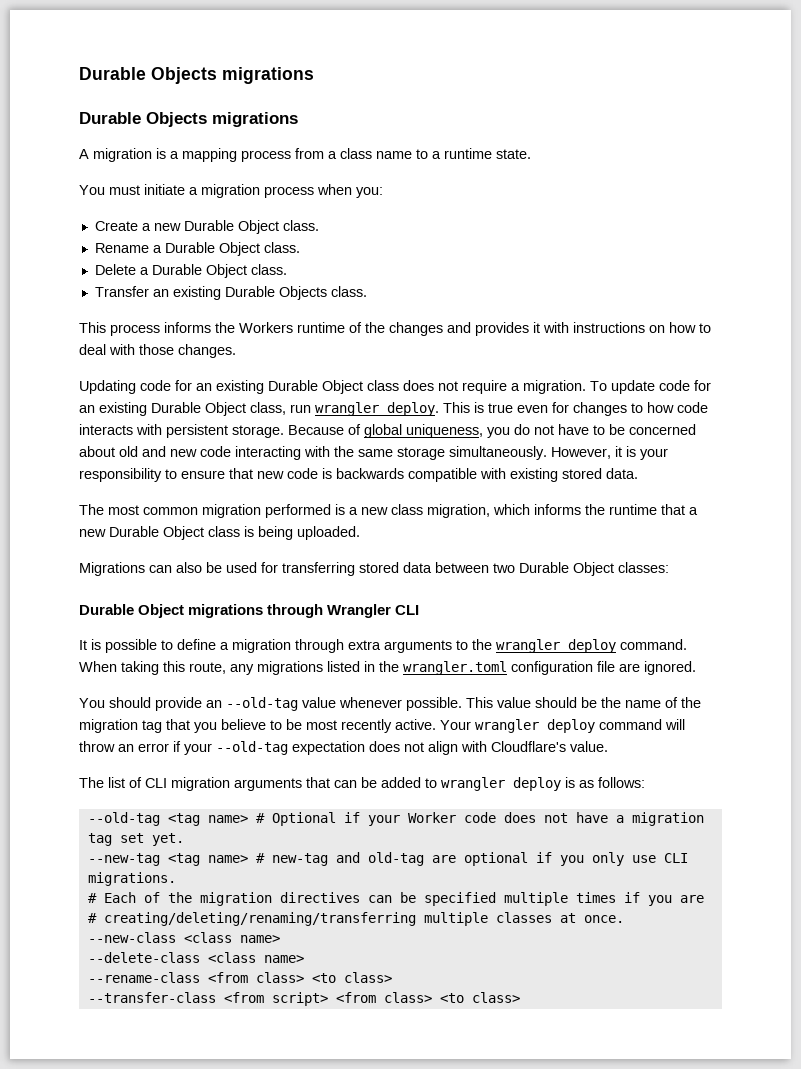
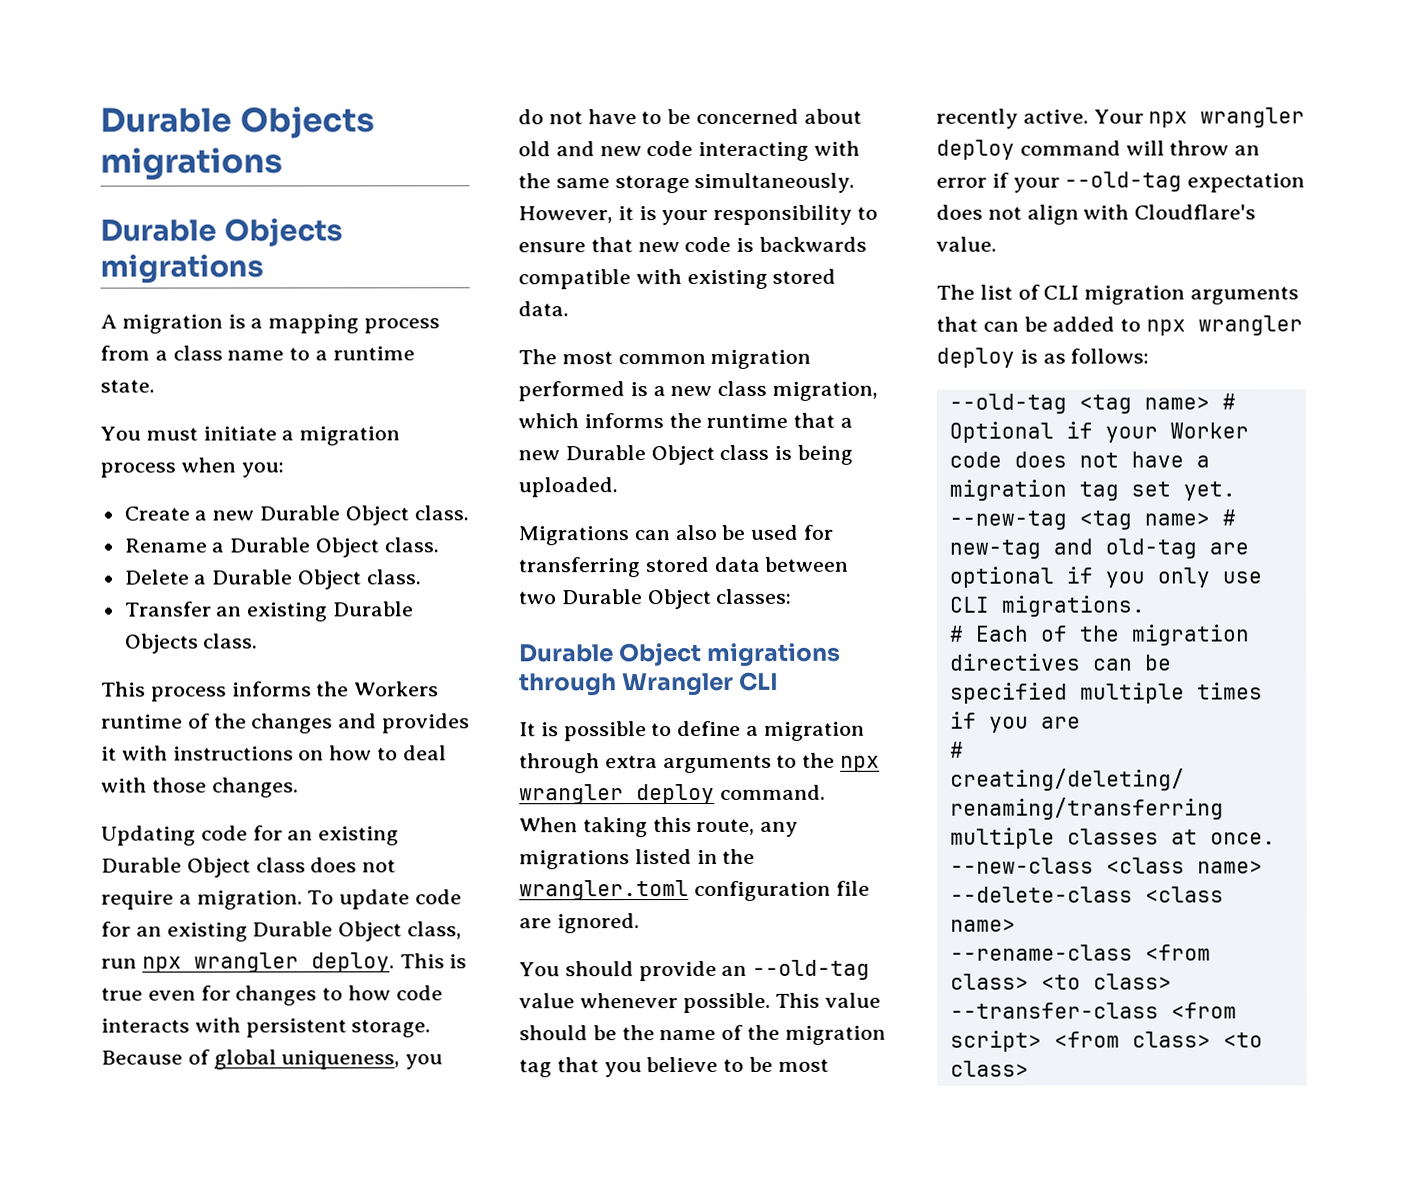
(311, 408) none -> [141,956,182,973] npx
(492, 644) none -> [840,755,881,772] npx
(471, 725) none -> [1148,111,1189,128] npx
(437, 783) none -> [1146,319,1187,336] npx

